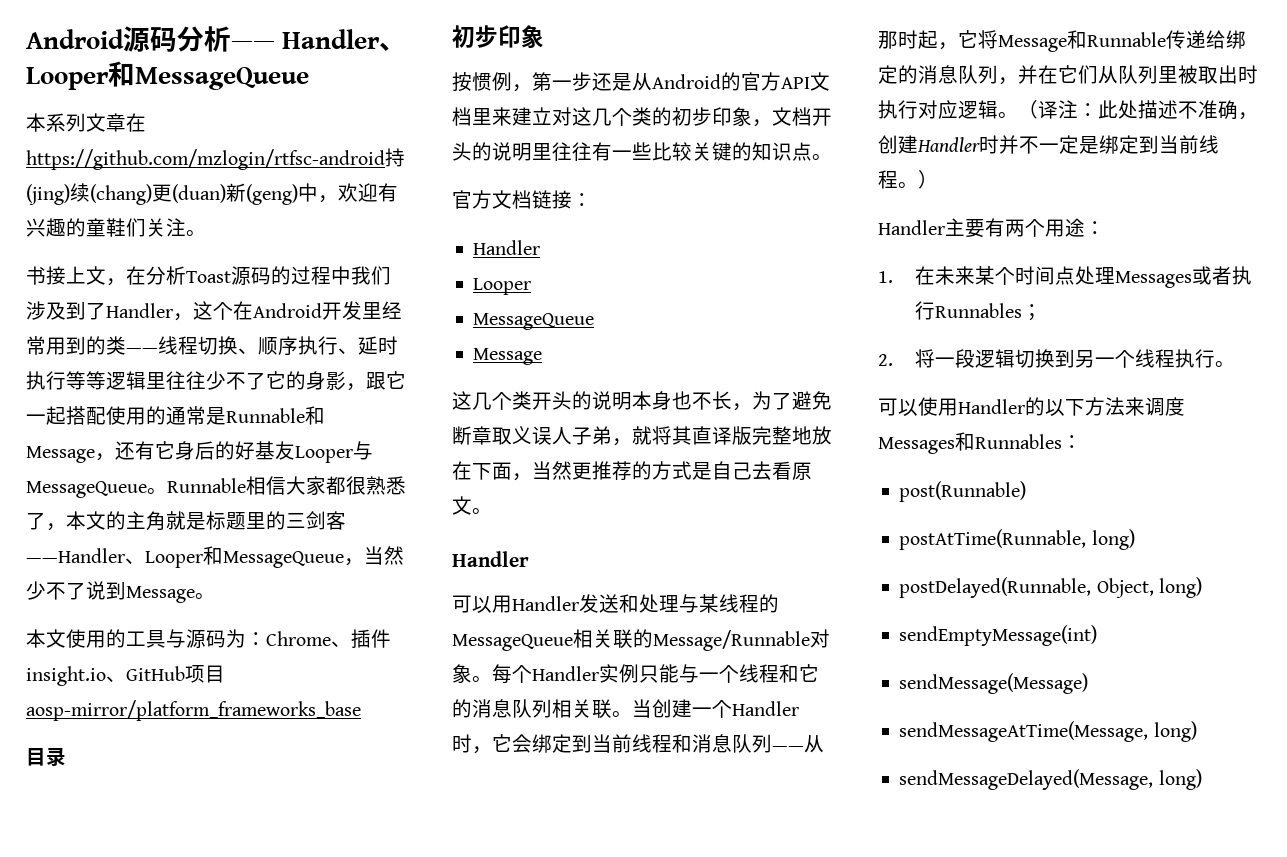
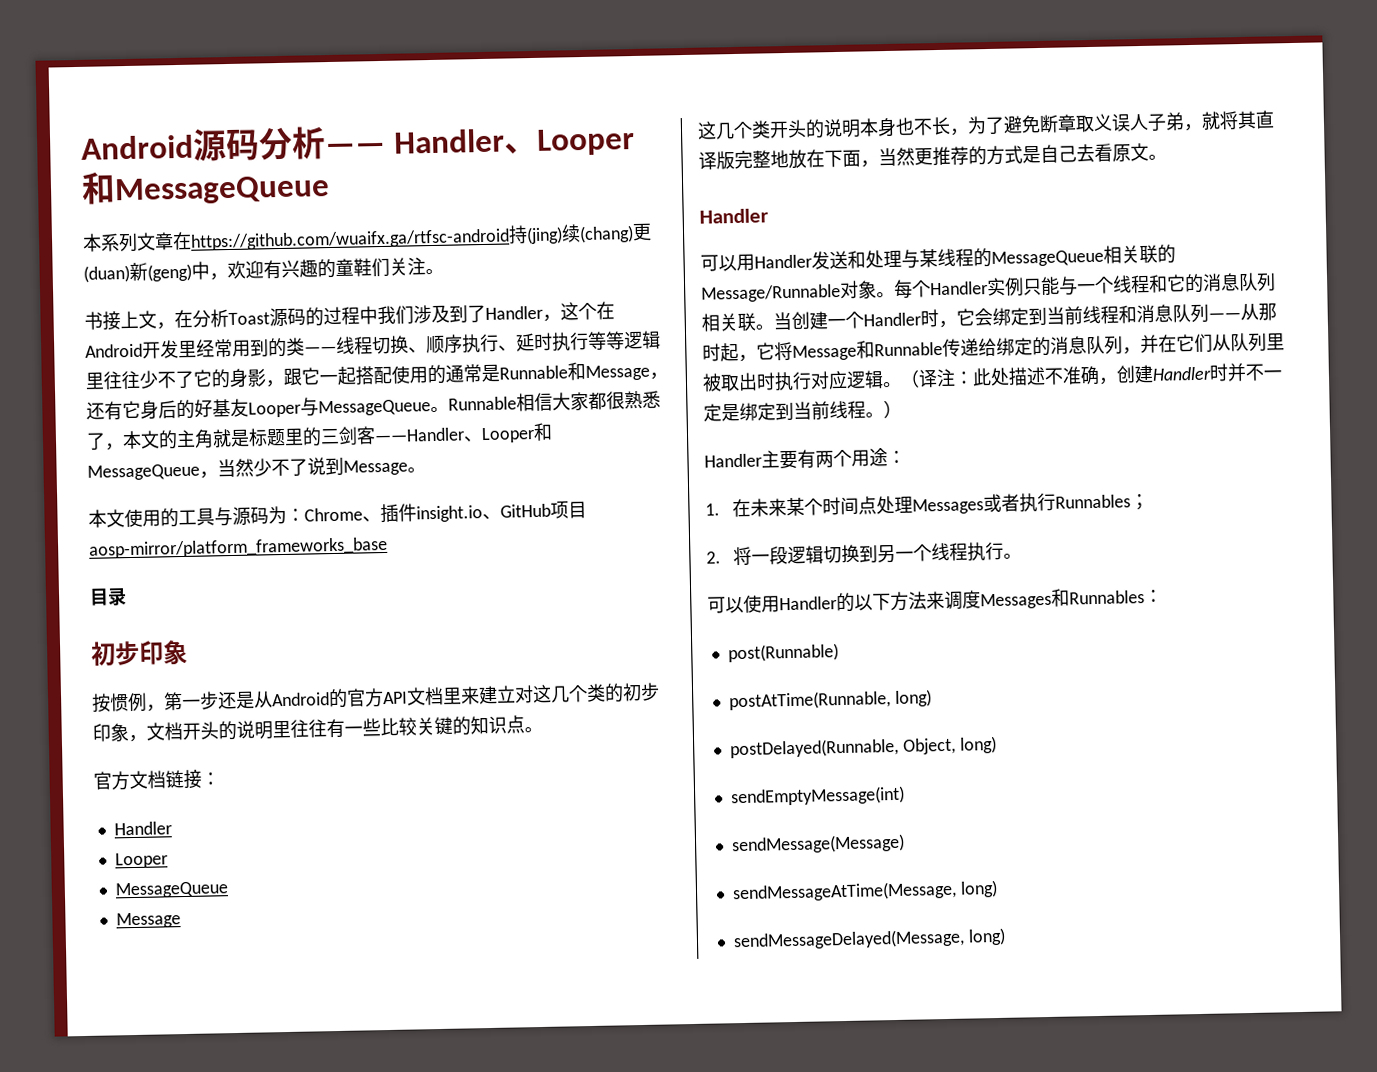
[26,149,385,170] https://github.com/mzlogin/rtfsc-android -> [190,228,510,251] https://github.com/wuaifx.ga/rtfsc-android

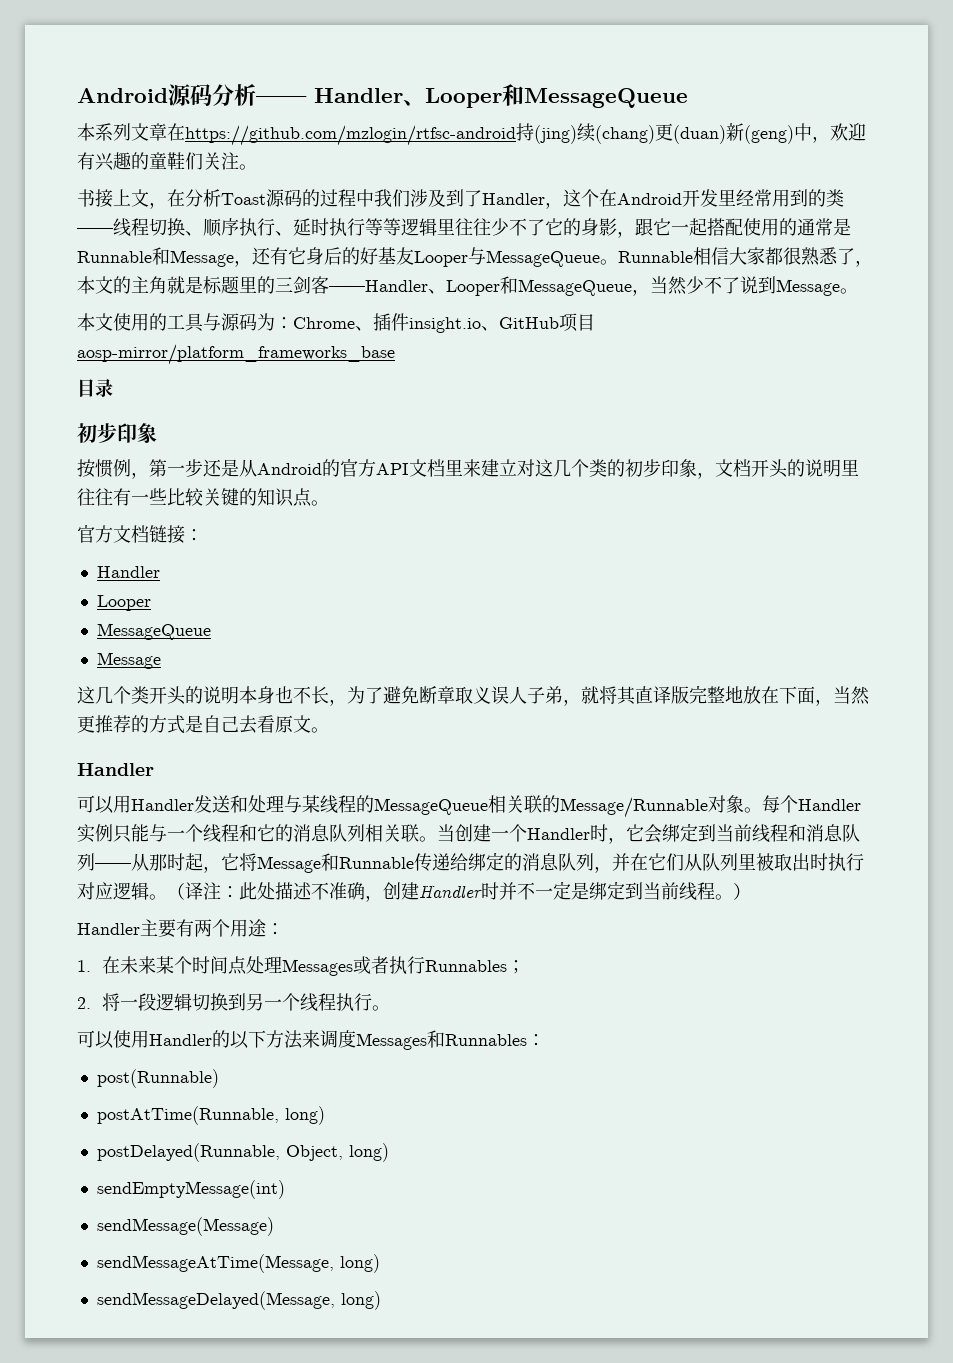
[190,228,510,251] https://github.com/wuaifx.ga/rtfsc-android -> [185,125,516,146] https://github.com/mzlogin/rtfsc-android

